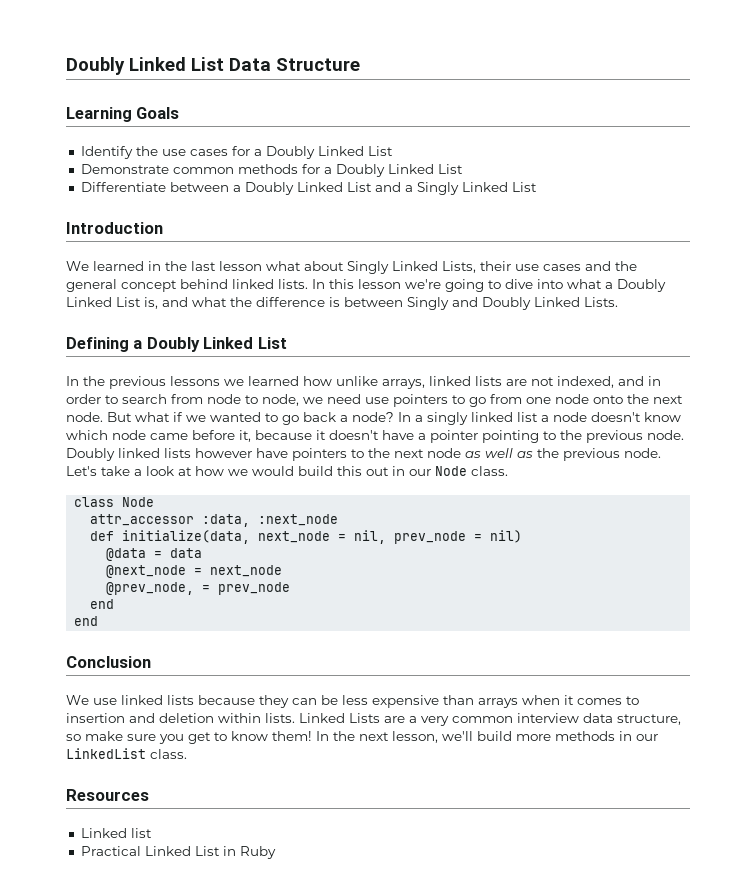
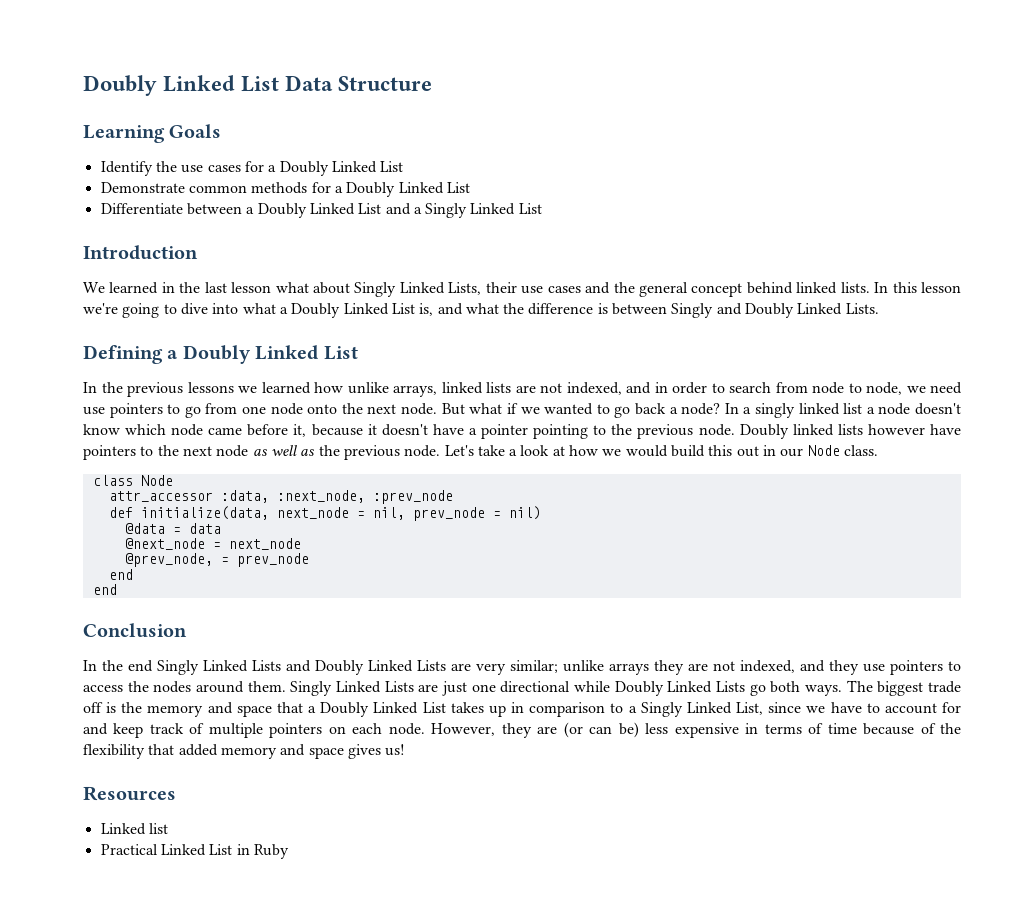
[258,514,339,526] :next_node -> [276,490,453,504] :next_node, :prev_node
[66,695,639,708] [66,713,681,726] [66,731,658,744] [66,748,187,759] We use linked lists because they can be less expensive than arrays when it comes to insertion and deletion within lists. Linked Lists are a very common interview data structure, so make sure you get to know them! In the next lesson, we'll build more methods in our LinkedList class. -> [83,660,961,675] [83,680,961,696] [83,702,961,717] [83,722,962,738] [83,744,406,759] In the end Singly Linked Lists and Doubly Linked Lists are very similar; unlike arrays they are not indexed, and they use pointers to access the nodes around them. Singly Linked Lists are just one directional while Doubly Linked Lists go both ways. The biggest trade off is the memory and space that a Doubly Linked List takes up in comparison to a Singly Linked List, since we have to account for and keep track of multiple pointers on each node. However, they are (or can be) less expensive in terms of time because of the flexibility that added memory and space gives us!

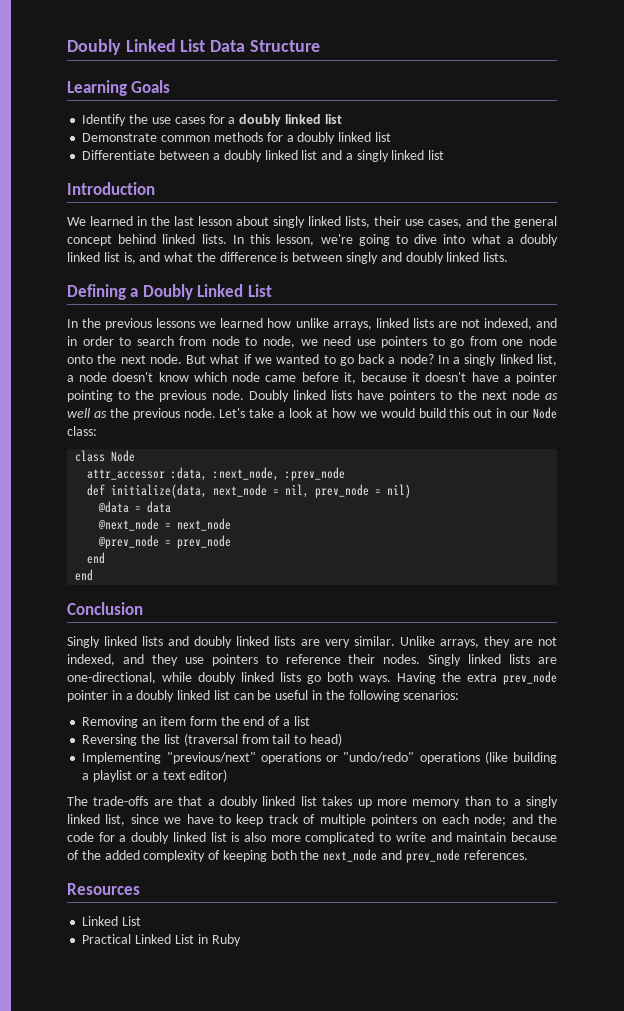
[279,161,404,176] Doubly Linked List -> [239,114,342,126] doubly linked list
[346,182,470,197] Doubly Linked List -> [297,132,391,144] doubly linked list
[257,203,542,218] Doubly Linked List and a Singly Linked List -> [223,150,445,162] doubly linked list and a singly linked list
[275,282,482,297] what about Singly Linked Lists, -> [236,216,370,228] about singly linked lists,
[547,286,581,293] cases -> [428,219,462,228] cases,
[920,282,961,293] lesson -> [276,234,315,246] lesson,
[291,303,415,318] Doubly Linked List -> [520,234,559,246] [67,252,120,262] doubly linked list
[671,303,879,318] Singly and Doubly Linked Lists. -> [346,252,509,264] singly and doubly linked lists.
[843,403,863,414] list -> [536,354,557,366] list,
[867,424,925,435] however -> (352, 395) none
[844,445,879,456] class. -> [67,426,97,436] class:
[124,553,213,567] @prev_node, -> [98,535,160,549] @prev_node
[83,660,649,675] In the end Singly Linked Lists and Doubly Linked Lists are very similar; unlike arrays -> [67,636,479,648] Singly linked lists and doubly linked lists are very similar. Unlike arrays,
[83,680,961,696] [83,702,764,717] access the nodes around them. Singly Linked Lists are just one directional while Doubly Linked Lists go both ways. The biggest trade off is the memory and space that a Doubly Linked List takes up in comparison to a Singly Linked List, -> [285,654,558,666] [67,671,557,685] [67,690,460,702] [82,716,310,728] [82,733,342,746] [82,751,557,764] [82,769,228,782] [67,796,558,808] [67,814,126,826] reference their nodes. Singly linked lists are one-directional, while doubly linked lists go both ways. Having the extra prev_node pointer in a doubly linked list can be useful in the following scenarios: // Removing an item form the end of a list // Reversing the list (traversal from tail to head) // Implementing "previous/next" operations or "undo/redo" operations (like building a playlist or a text editor) // The trade-offs are that a doubly linked list takes up more memory than to a singly linked list,
[884,702,961,714] [83,723,108,735] account for and -> (231, 819) none
[388,722,962,738] [83,744,406,759] node. However, they are (or can be) less expensive in terms of time because of the flexibility that added memory and space gives us! -> [474,814,557,826] [67,832,557,844] [67,849,528,863] node; and the code for a doubly linked list is also more complicated to write and maintain because of the added complexity of keeping both the next_node and prev_node references.
[148,823,168,834] list -> [122,916,142,926] List

